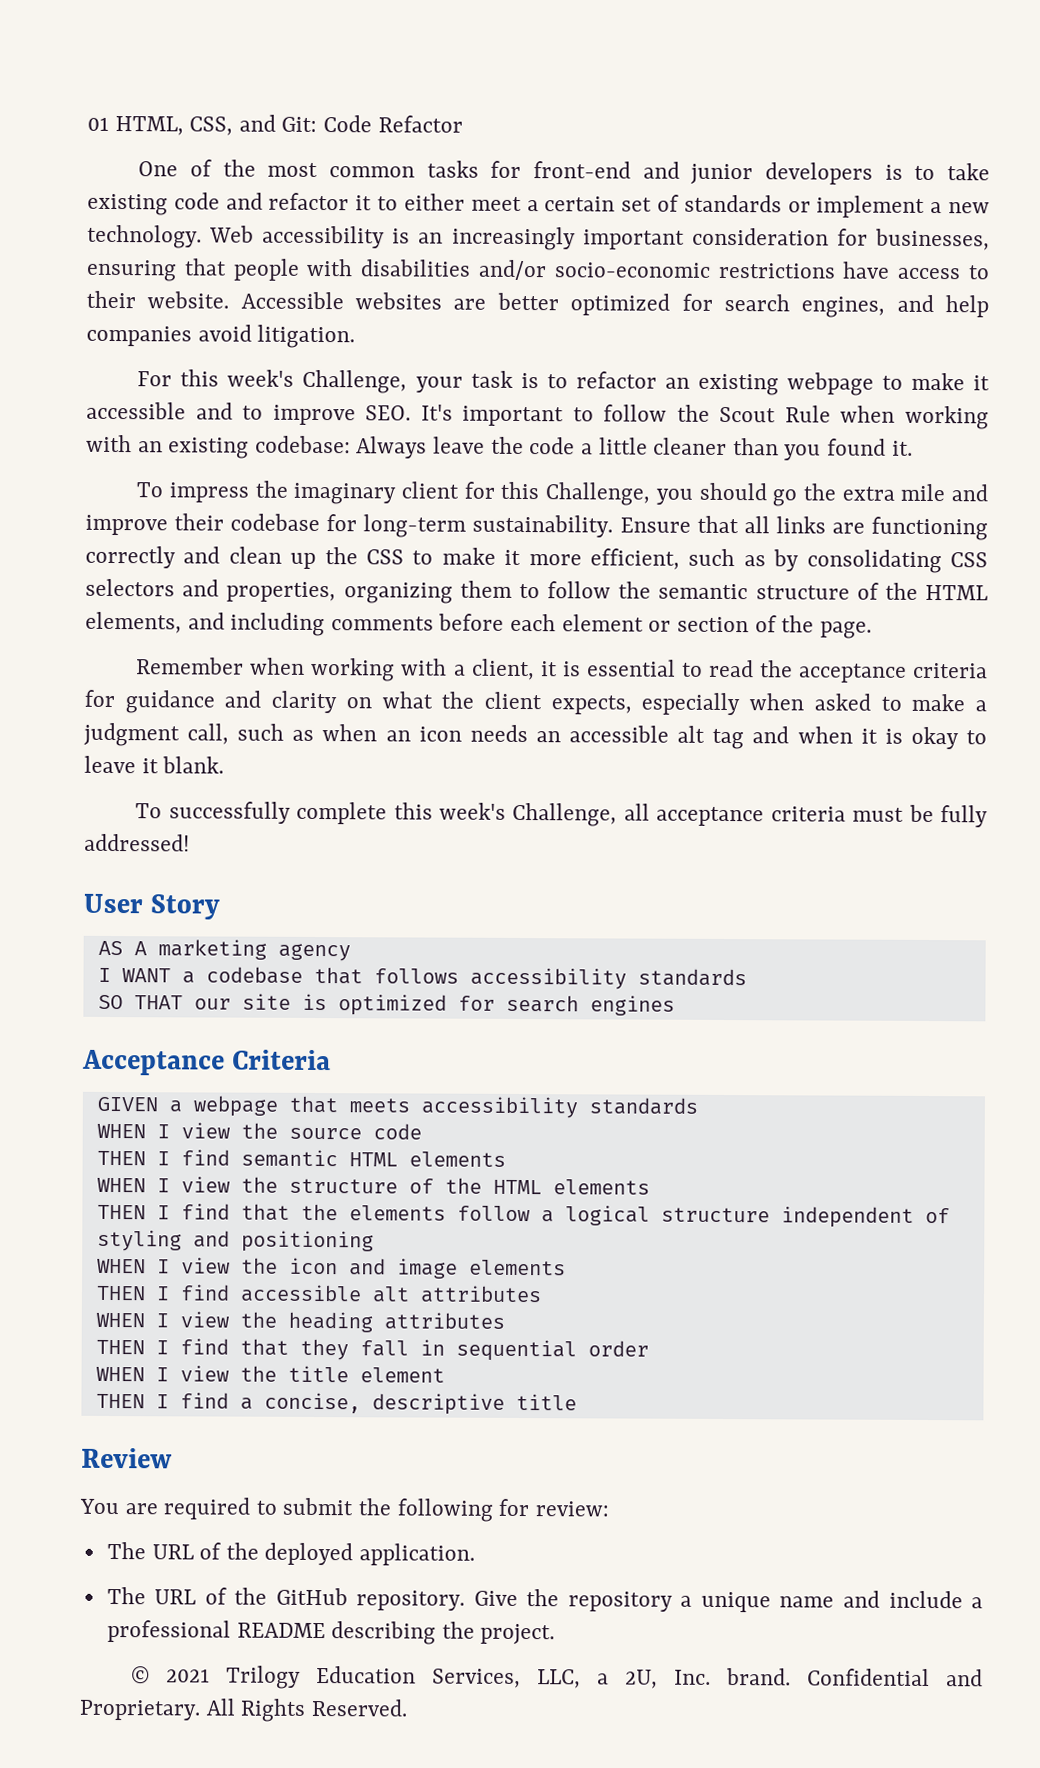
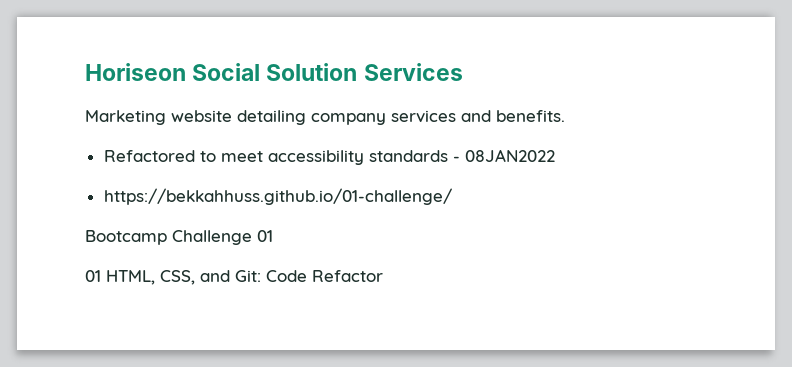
(87, 123) none -> [85,63,463,81] [85,110,565,125] [103,149,555,165] [103,188,452,205] [85,230,273,245] Horiseon Social Solution Services // Marketing website detailing company services and benefits. // Refactored to meet accessibility standards - 08JAN2022 // https://bekkahhuss.github.io/01-challenge/ // Bootcamp Challenge 01 //
[138,159,990,185] [87,192,990,218] [87,224,990,251] [86,258,990,282] [86,290,990,318] [86,324,356,349] [137,369,991,396] [86,401,990,430] [86,434,913,461] [136,480,988,507] [85,513,989,541] [85,545,988,574] [85,578,988,604] [85,611,872,639] [136,657,988,683] [84,689,987,716] [83,722,988,750] [84,755,225,774] [135,801,988,828] [84,833,190,852] [83,893,221,920] [97,939,351,962] [97,966,747,990] [97,993,675,1016] [82,1049,332,1076] [96,1095,698,1119] [96,1122,422,1140] [96,1149,506,1168] [96,1176,650,1195] [96,1203,950,1228] [96,1229,374,1253] [96,1257,566,1279] [95,1284,542,1304] [95,1311,505,1333] [95,1338,649,1362] [95,1365,445,1383] [95,1392,577,1415] [81,1447,172,1469] [79,1497,609,1522] [106,1541,476,1566] [106,1586,983,1613] [106,1619,556,1645] [131,1665,983,1689] [79,1698,408,1722] // One of the most common tasks for front-end and junior developers is to take existing code and refactor it to either meet a certain set of standards or implement a new technology. Web accessibility is an increasingly important consideration for businesses, ensuring that people with disabilities and/or socio-economic restrictions have access to their website. Accessible websites are better optimized for search engines, and help companies avoid litigation. // For this week's Challenge, your task is to refactor an existing webpage to make it accessible and to improve SEO. It's important to follow the Scout Rule when working with an existing codebase: Always leave the code a little cleaner than you found it. // To impress the imaginary client for this Challenge, you should go the extra mile and improve their codebase for long-term sustainability. Ensure that all links are functioning correctly and clean up the CSS to make it more efficient, such as by consolidating CSS selectors and properties, organizing them to follow the semantic structure of the HTML elements, and including comments before each element or section of the page. // Remember when working with a client, it is essential to read the acceptance criteria for guidance and clarity on what the client expects, especially when asked to make a judgment call, such as when an icon needs an accessible alt tag and when it is okay to leave it blank. // To successfully complete this week's Challenge, all acceptance criteria must be fully addressed! // User Story // AS A marketing agency // I WANT a codebase that follows accessibility standards // SO THAT our site is optimized for search engines // Acceptance Criteria // GIVEN a webpage that meets accessibility standards // WHEN I view the source code // THEN I find semantic HTML elements // WHEN I view the structure of the HTML elements // THEN I find that the elements follow a logical structure independent of styling and positioning // WHEN I view the icon and image elements // THEN I find accessible alt attributes // WHEN I view the heading attributes // THEN I find that they fall in sequential order // WHEN I view the title element // THEN I find a concise, descriptive title // Review // You are required to submit the following for review: // The URL of the deployed application. // The URL of the GitHub repository. Give the repository a unique name and include a professional README describing the project. // © 2021 Trilogy Education Services, LLC, a 2U, Inc. brand. Confidential and Proprietary. All Rights Reserved. -> (383, 276) none

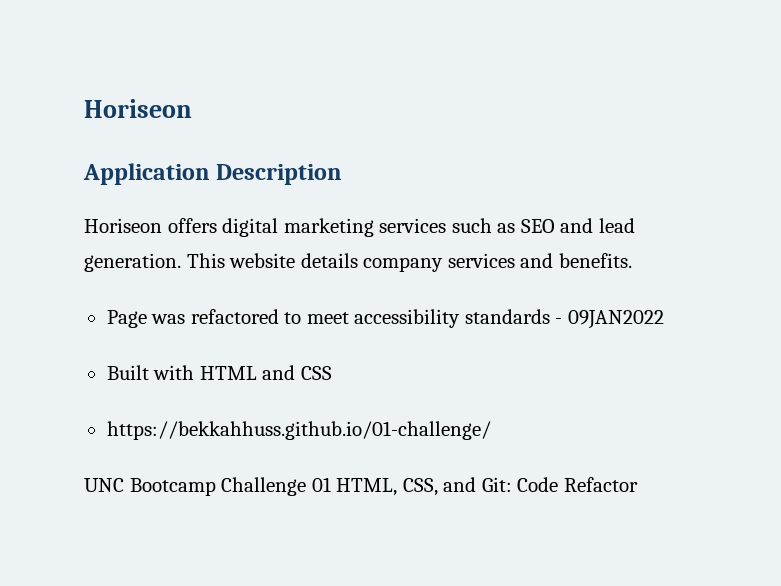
[85,63,463,81] [85,110,306,125] Horiseon Social Solution Services // Marketing website detailing -> [84,99,192,118] [83,163,343,185] [84,218,635,237] [84,253,358,272] Horiseon // Application Description // Horiseon offers digital marketing services such as SEO and lead generation. This website details
[103,150,195,162] Refactored -> [106,309,279,328] Page was refactored
[464,149,555,162] 08JAN2022 -> [567,310,664,329] [106,365,332,380] 09JAN2022 // Built with HTML and CSS
(452, 196) none -> [84,478,124,492] UNC
[85,270,101,282] // 01 -> (331, 484) none

